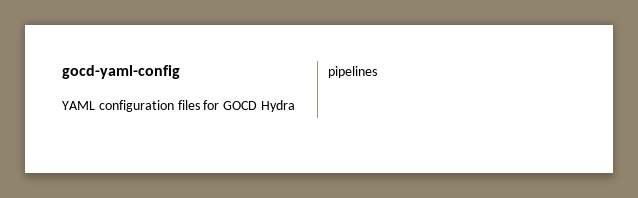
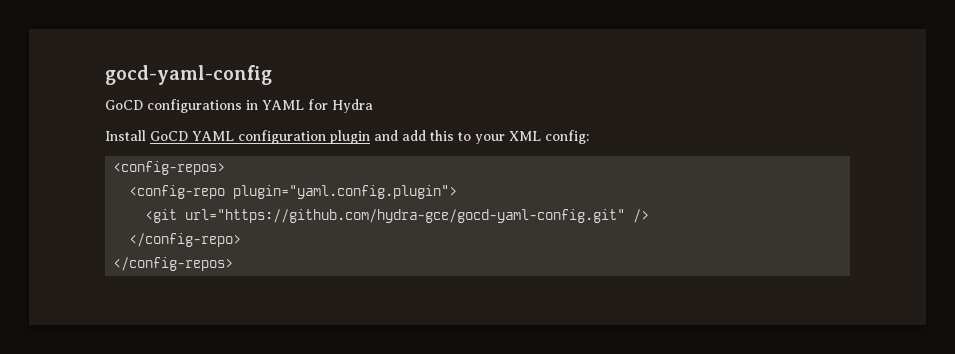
[62,100,295,112] [328,66,377,78] YAML configuration files for GOCD Hydra pipelines -> [105,99,373,113] [105,130,589,144] [113,161,226,175] [129,185,458,199] [145,209,650,223] [129,233,242,247] [113,257,234,271] GoCD configurations in YAML for Hydra // Install GoCD YAML configuration plugin and add this to your XML config: // <config-repos> // <config-repo plugin="yaml.config.plugin"> // <git url="https://github.com/hydra-gce/gocd-yaml-config.git" /> // </config-repo> // </config-repos>

